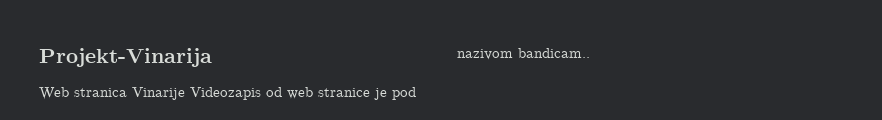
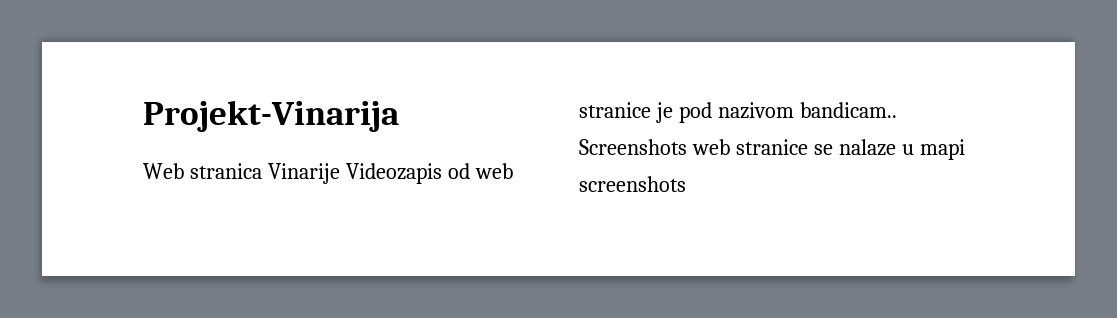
(590, 53) none -> [579,139,965,160] [579,176,686,192] Screenshots web stranice se nalaze u mapi screenshots

